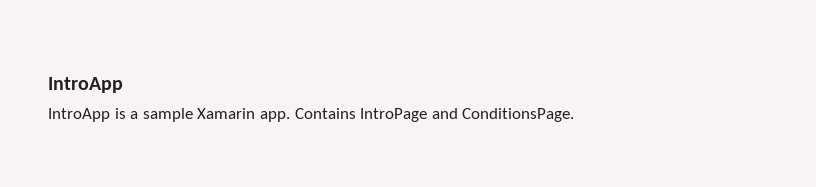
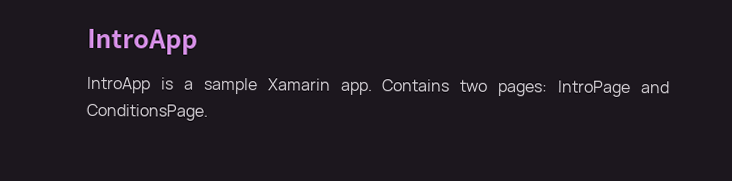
(356, 113) none -> [459,79,549,97] two pages:

